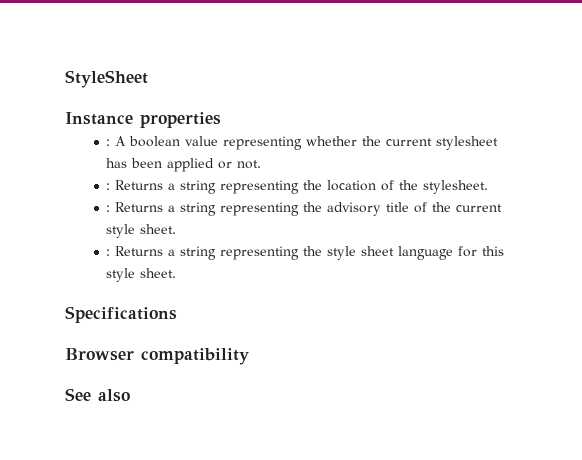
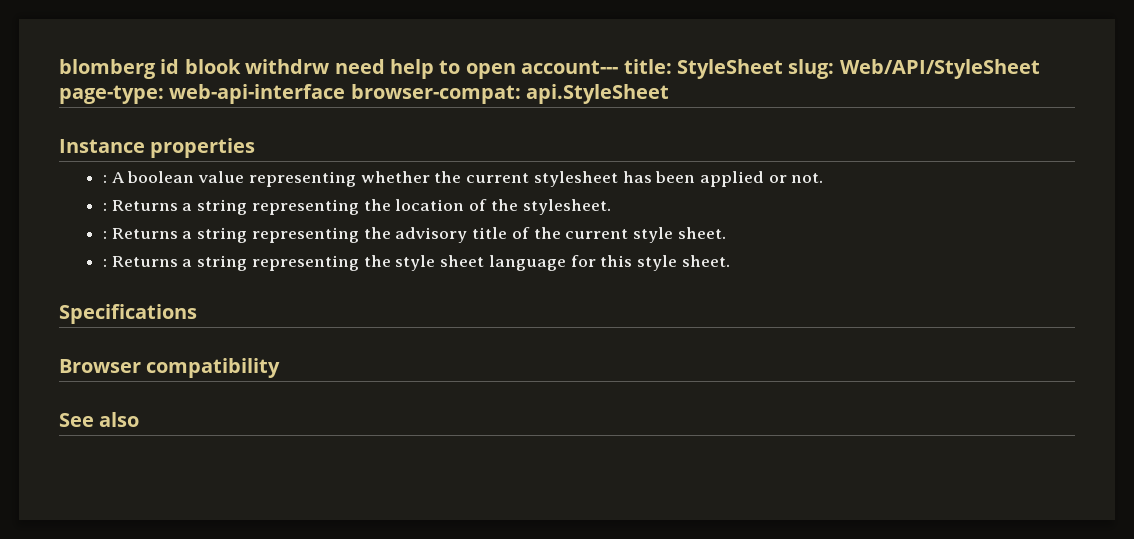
[65,70,148,88] StyleSheet -> [59,59,1040,79] [59,84,670,104] blomberg id blook withdrw need help to open account--- title: StyleSheet slug: Web/API/StyleSheet page-type: web-api-interface browser-compat: api.StyleSheet

